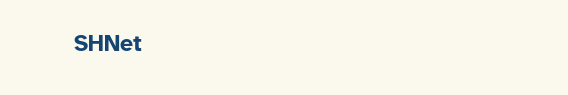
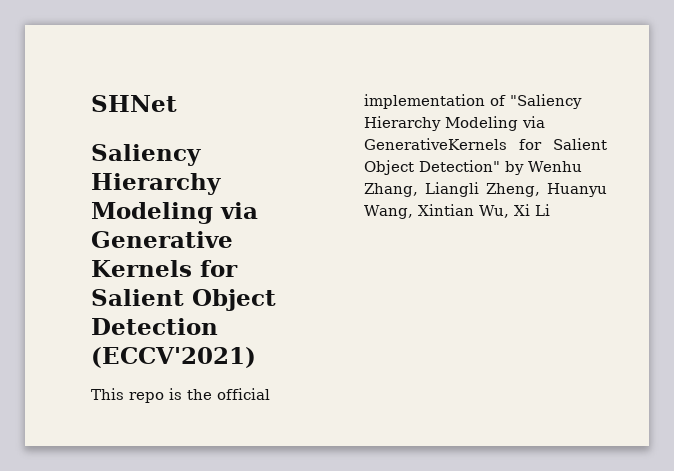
(142, 43) none -> [91,144,201,166] [91,173,221,195] [91,202,258,224] [91,231,233,248] [91,260,238,277] [91,289,276,311] [91,318,218,335] [91,347,256,368] [91,388,270,403] [364,94,582,109] [364,116,545,131] [364,138,607,150] [364,160,582,175] [364,182,607,197] [364,204,550,219] // Saliency Hierarchy Modeling via Generative Kernels for Salient Object Detection (ECCV'2021) // This repo is the official implementation of "Saliency Hierarchy Modeling via GenerativeKernels for Salient Object Detection" by Wenhu Zhang, Liangli Zheng, Huanyu Wang, Xintian Wu, Xi Li

